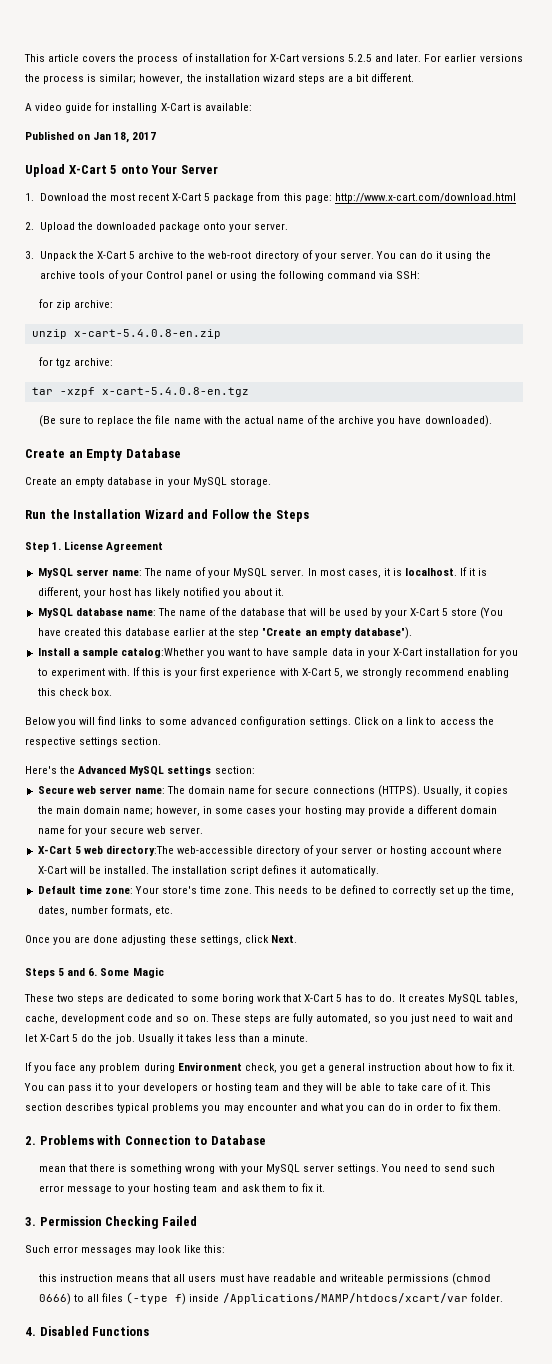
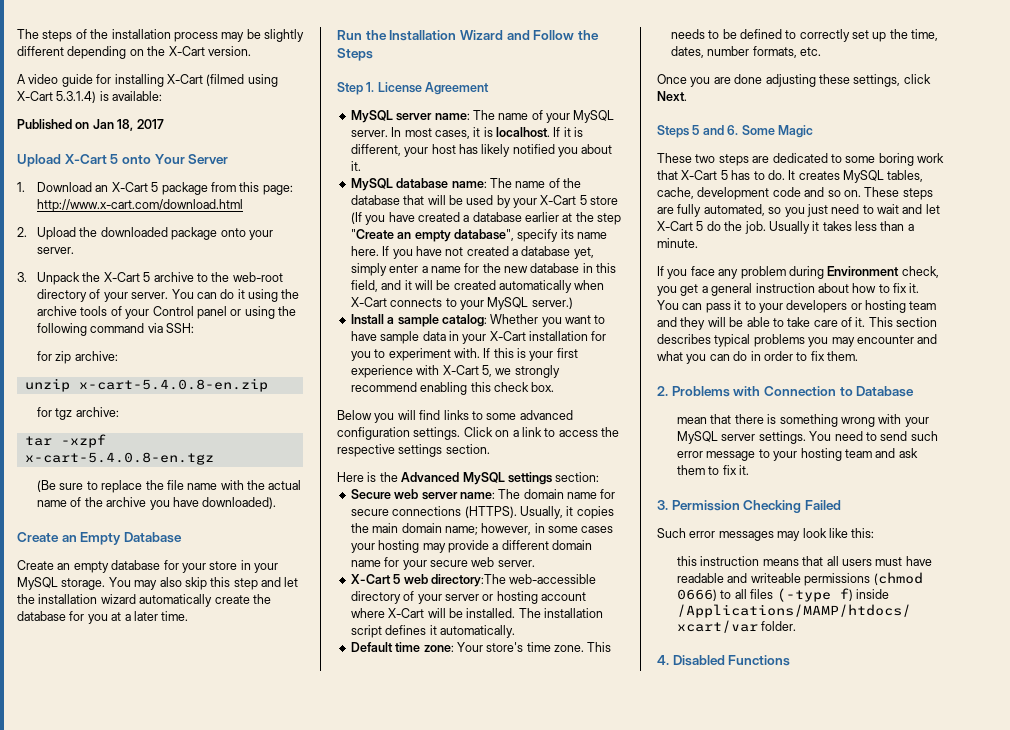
[24,53,523,64] [25,73,415,84] This article covers the process of installation for X-Cart versions 5.2.5 and later. For earlier versions the process is similar; however, the installation wizard steps are a bit different. -> [17,29,304,42] [17,46,251,59] The steps of the installation process may be slightly different depending on the X-Cart version.
(190, 107) none -> [206,74,278,87] [17,91,97,103] (filmed using X-Cart 5.3.1.4)
[91,193,170,201] the most recent -> [95,185,109,192] an
(153, 481) none -> [163,560,238,573] for your store
(271, 482) none -> [108,577,299,590] [17,594,271,607] [17,611,189,624] You may also skip this step and let the installation wizard automatically create the database for you at a later time.
[480,607,504,619] (You -> [350,212,386,225] (If you
[103,628,122,636] this -> [463,215,470,222] a
[353,627,412,639] database"). -> [453,229,607,242] [350,246,594,259] [350,263,617,276] [350,280,605,293] [350,297,573,310] database", specify its name here. If you have not created a database yet, simply enter a name for the new database in this field, and it will be created automatically when X-Cart connects to your MySQL server.)
[120,648,204,658] catalog:Whether -> [441,314,539,327] catalog: Whether
[25,766,57,774] Here's -> [337,472,377,482] Here is

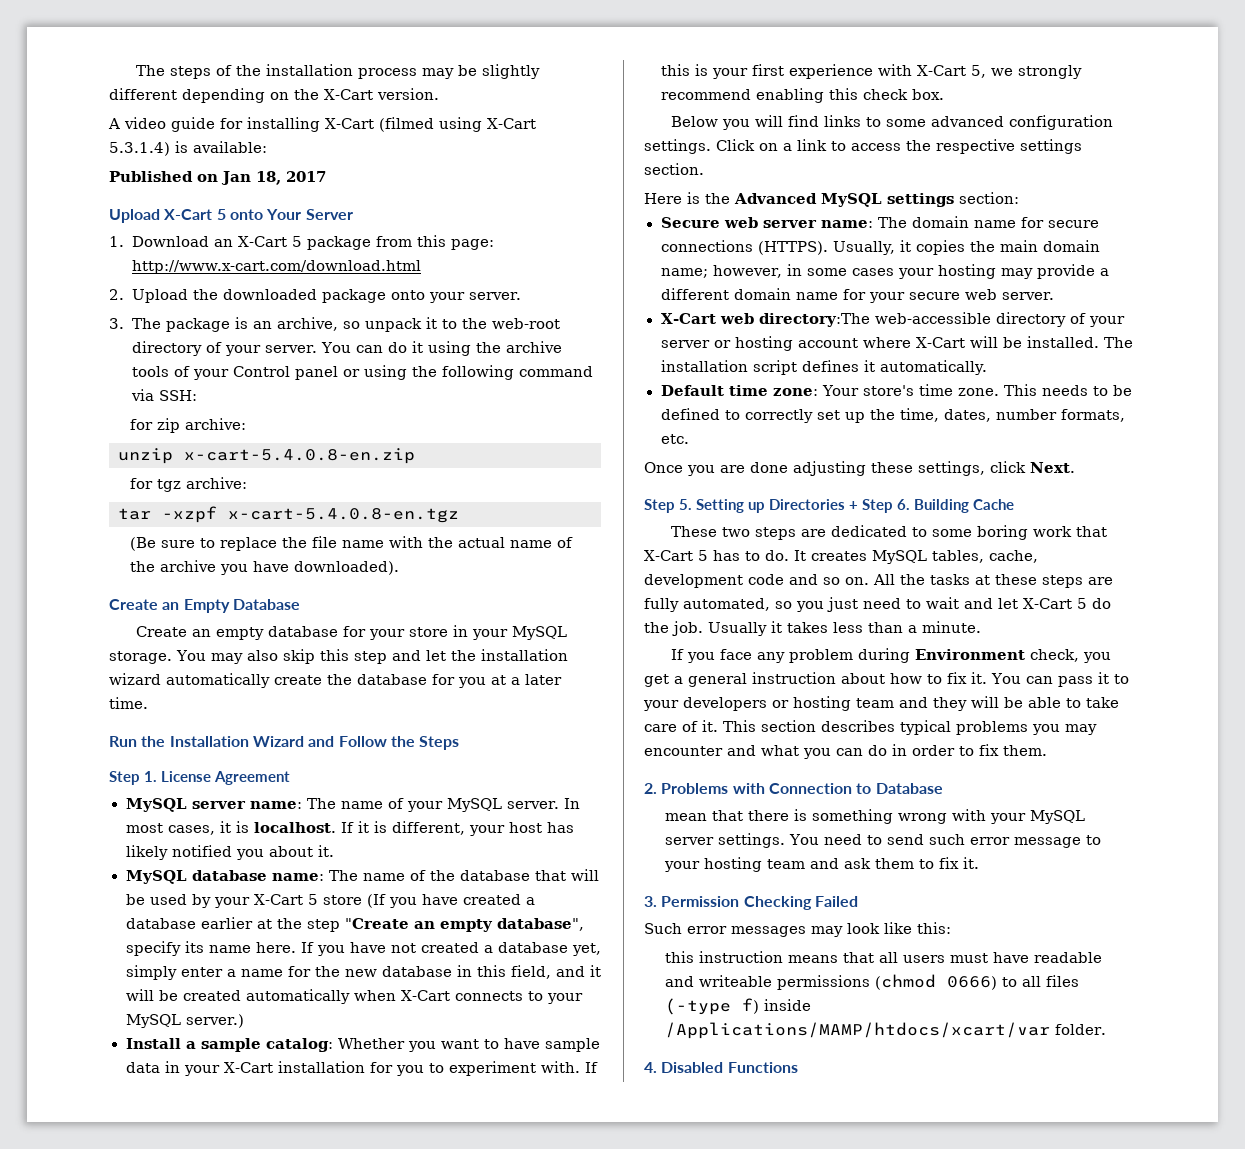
[37,272,194,285] Unpack the X-Cart 5 archive -> [131,317,437,332] The package is an archive, so unpack it
[393,574,401,584] 5 -> (716, 318) none
[657,125,813,138] Steps 5 and 6. Some Magic -> [644,499,1015,513] Step 5. Setting up Directories + Step 6. Building Cache
[864,187,900,197] These -> [873,574,1037,585] All the tasks at these

